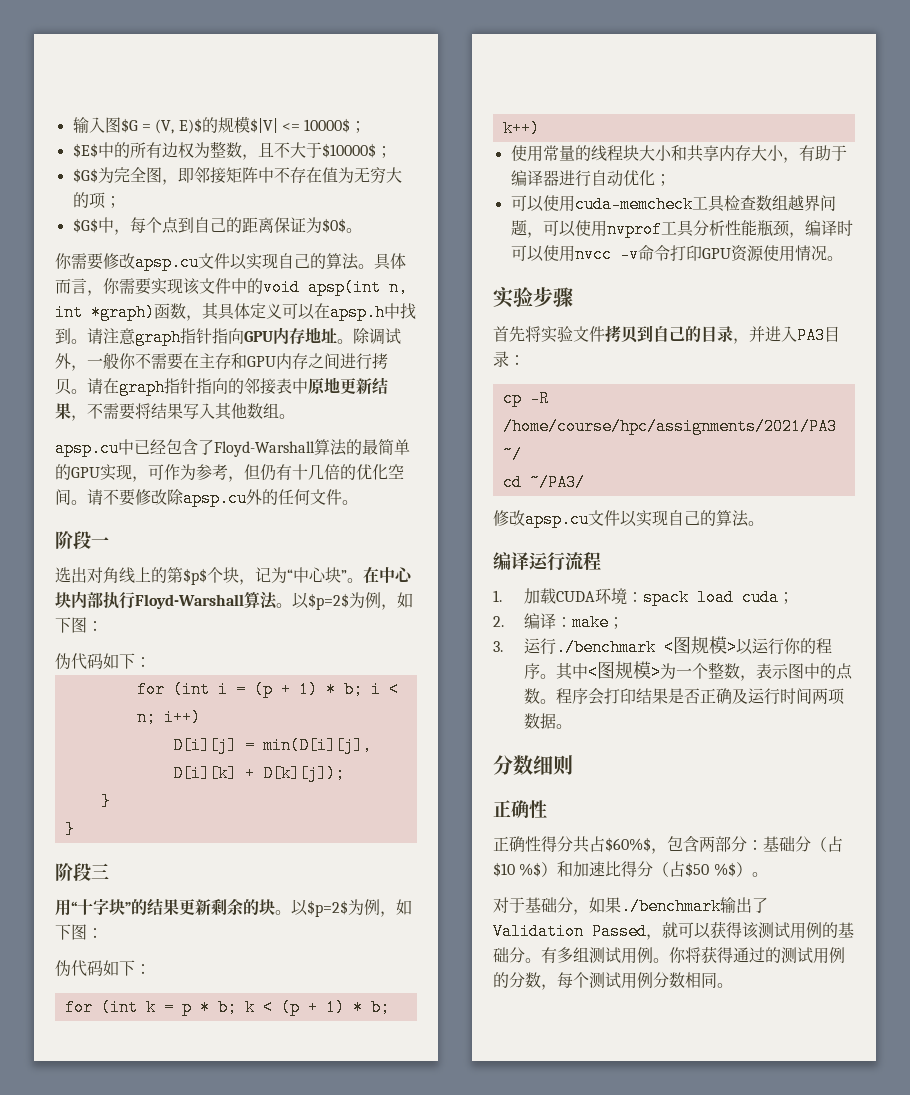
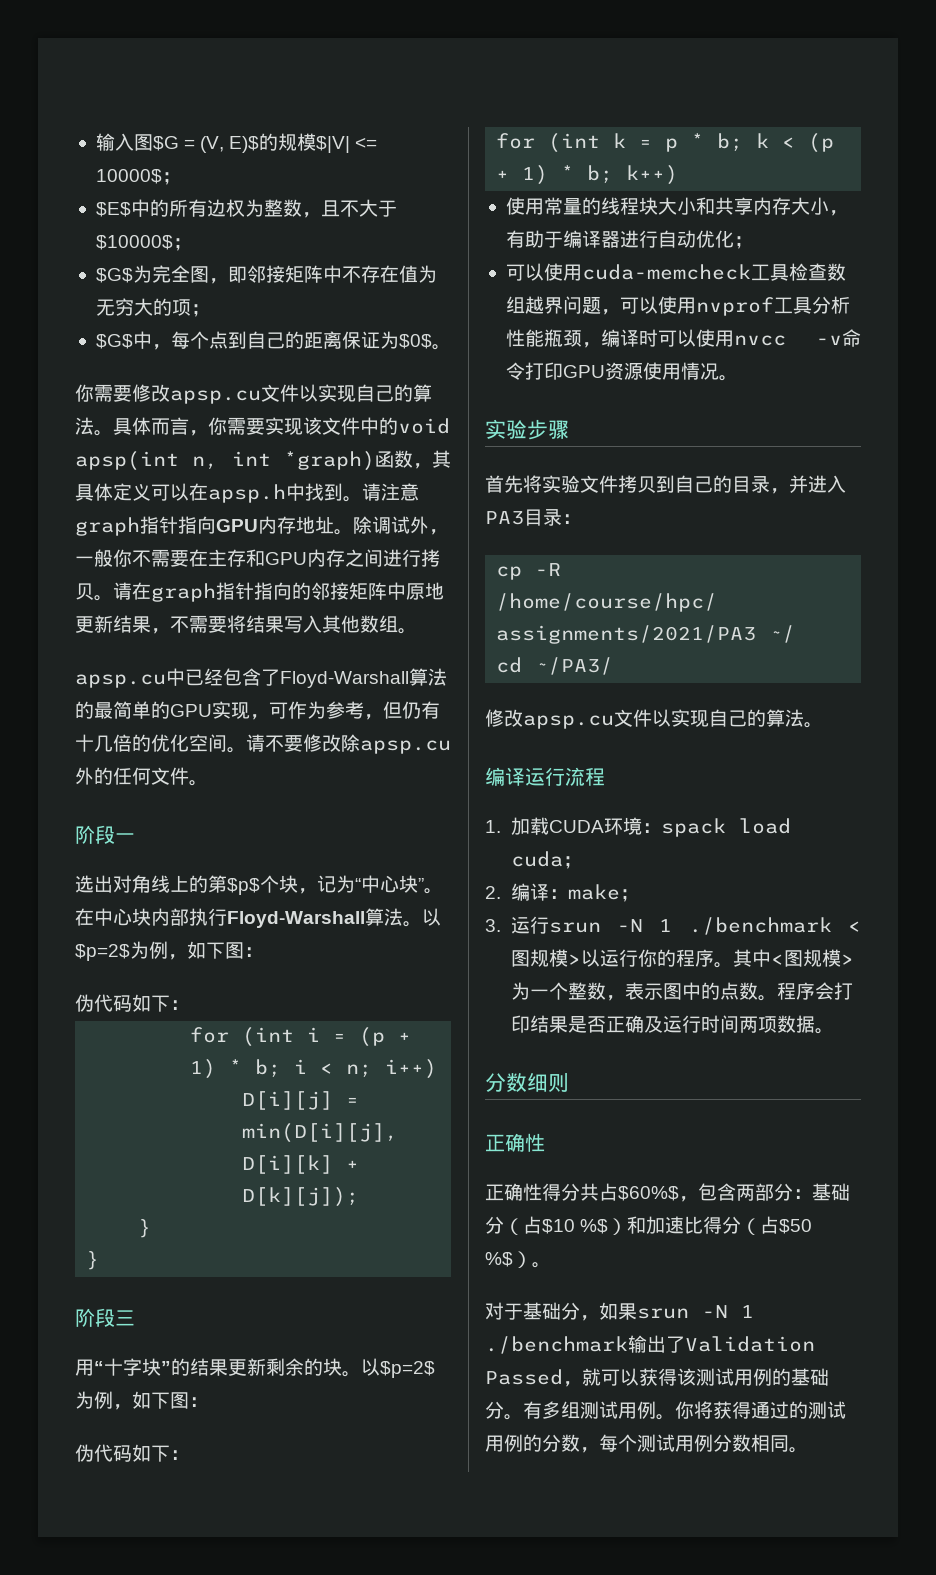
[276,378,292,394] 表 -> [349,582,387,600] 矩阵
(556, 646) none -> [548,919,673,933] srun -N 1
(621, 905) none -> [637,1305,754,1319] srun -N 1

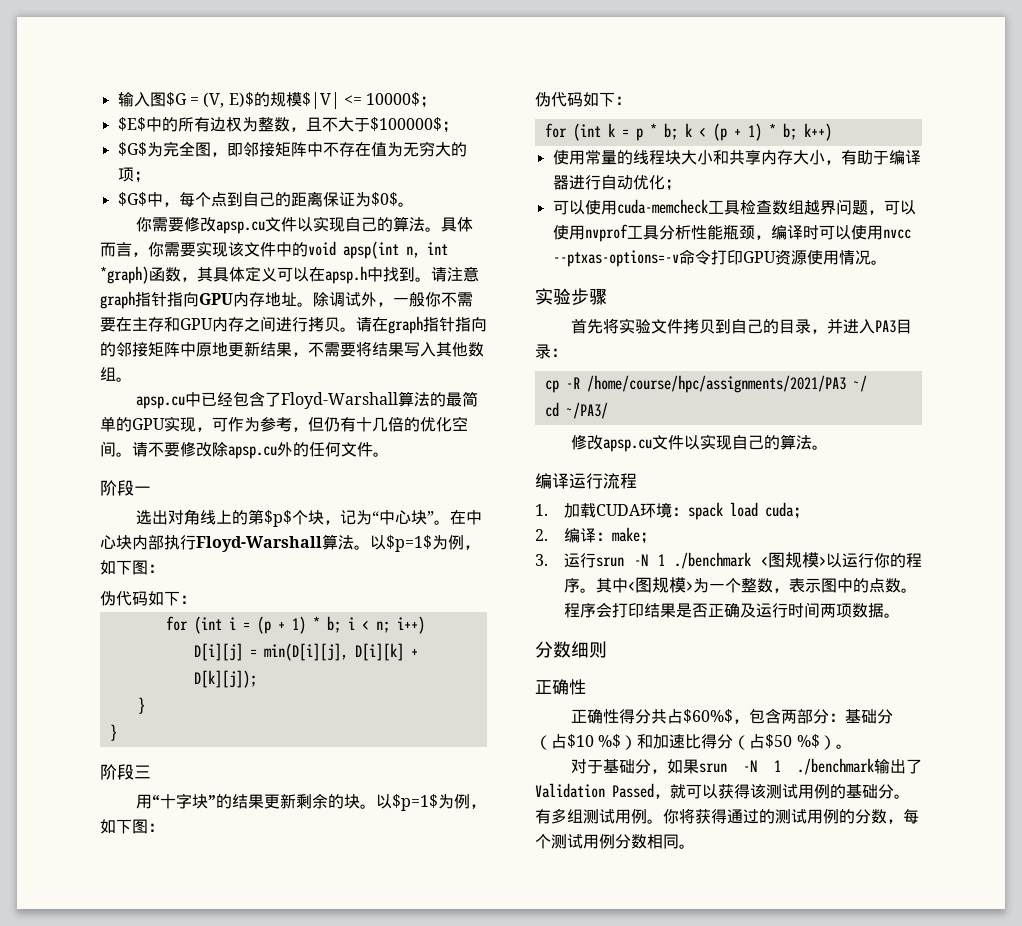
[95,235,173,250] $10000$ -> [369,117,442,131] $100000$
[75,944,130,961] $p=2$ -> [386,535,432,552] $p=1$
[380,1361,435,1378] $p=2$ -> [391,794,438,811] $p=1$
[816,335,842,345] -v -> [552,250,679,267] --ptxas-options=-v

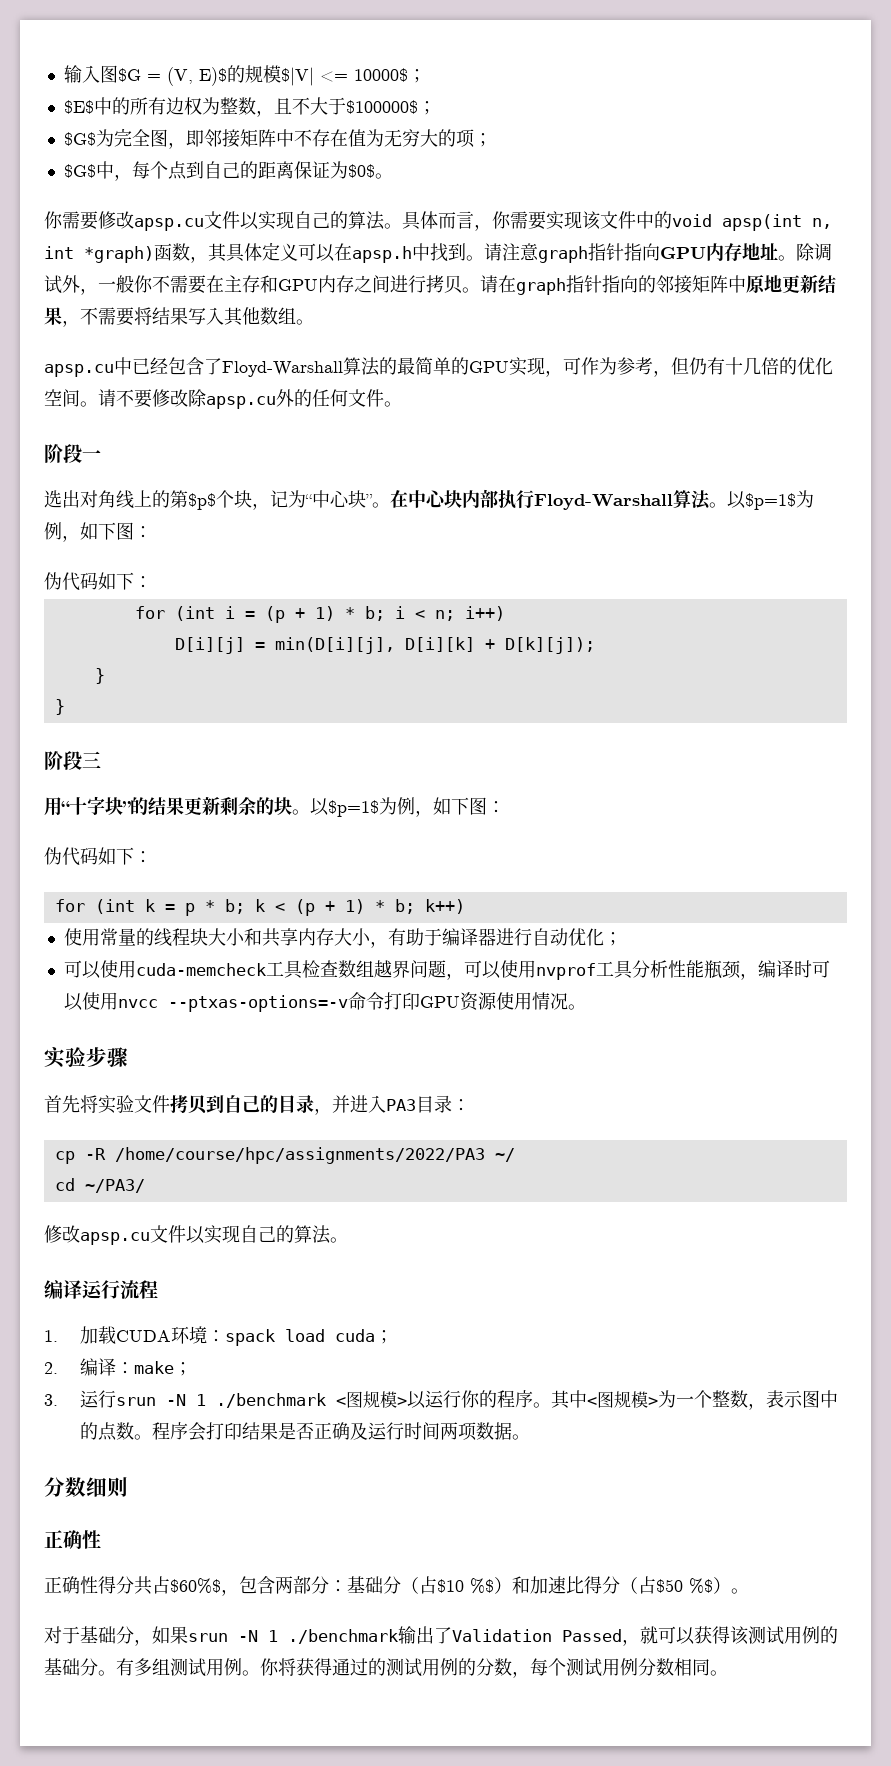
[586,375,846,393] /home/course/hpc/assignments/2021/PA3 -> [114,1147,485,1164] /home/course/hpc/assignments/2022/PA3

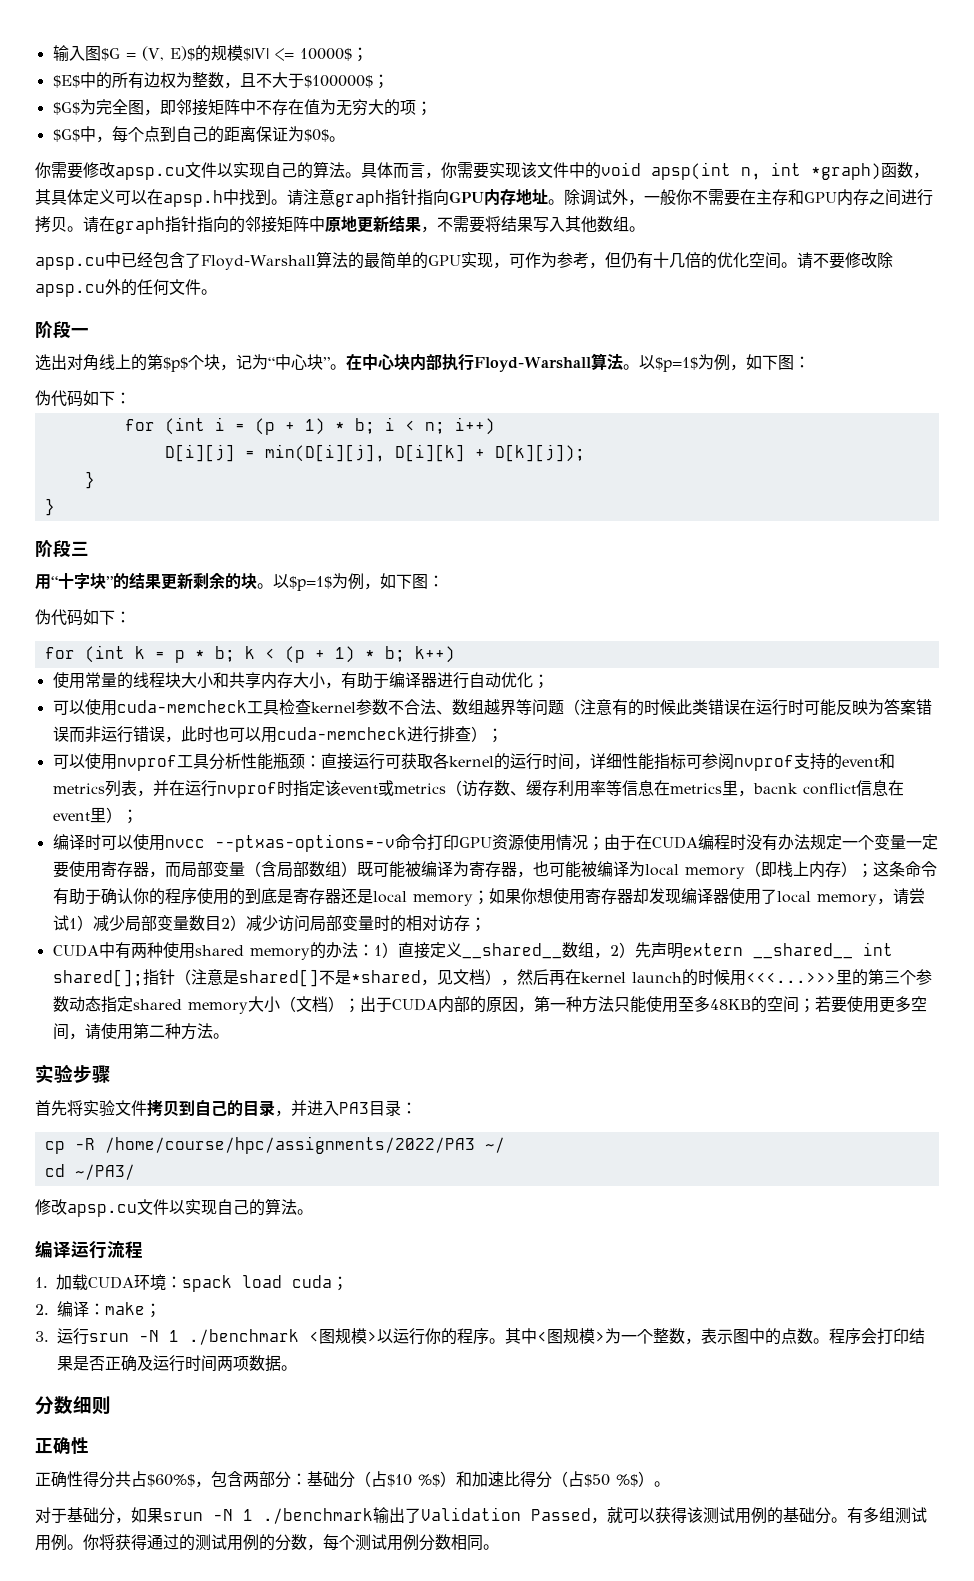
[337,960,464,980] 数组越界问题， -> [310,699,932,716] [52,726,503,743] kernel参数不合法、数组越界等问题（注意有的时候此类错误在运行时可能反映为答案错误而非运行错误，此时也可以用cuda-memcheck进行排查）； //
[739,973,758,980] ， -> [304,753,895,771] [52,780,904,798] [52,807,138,824] ：直接运行可获取各kernel的运行时间，详细性能指标可参阅nvprof支持的event和metrics列表，并在运行nvprof时指定该event或metrics（访存数、缓存利用率等信息在metrics里，bacnk conflict信息在event里）； //
(568, 1001) none -> [587,834,938,851] [52,861,937,879] [52,888,925,906] [52,915,486,932] [52,942,893,960] [52,969,932,987] [52,996,927,1014] [52,1023,213,1040] ；由于在CUDA编程时没有办法规定一个变量一定要使用寄存器，而局部变量（含局部数组）既可能被编译为寄存器，也可能被编译为local memory（即栈上内存）；这条命令有助于确认你的程序使用的到底是寄存器还是local memory；如果你想使用寄存器却发现编译器使用了local memory，请尝试1）减少局部变量数目2）减少访问局部变量时的相对访存； // CUDA中有两种使用shared memory的办法：1）直接定义__shared__数组，2）先声明extern __shared__ int shared[];指针（注意是shared[]不是*shared，见文档），然后再在kernel launch的时候用<<<...>>>里的第三个参数动态指定shared memory大小（文档）；出于CUDA内部的原因，第一种方法只能使用至多48KB的空间；若要使用更多空间，请使用第二种方法

